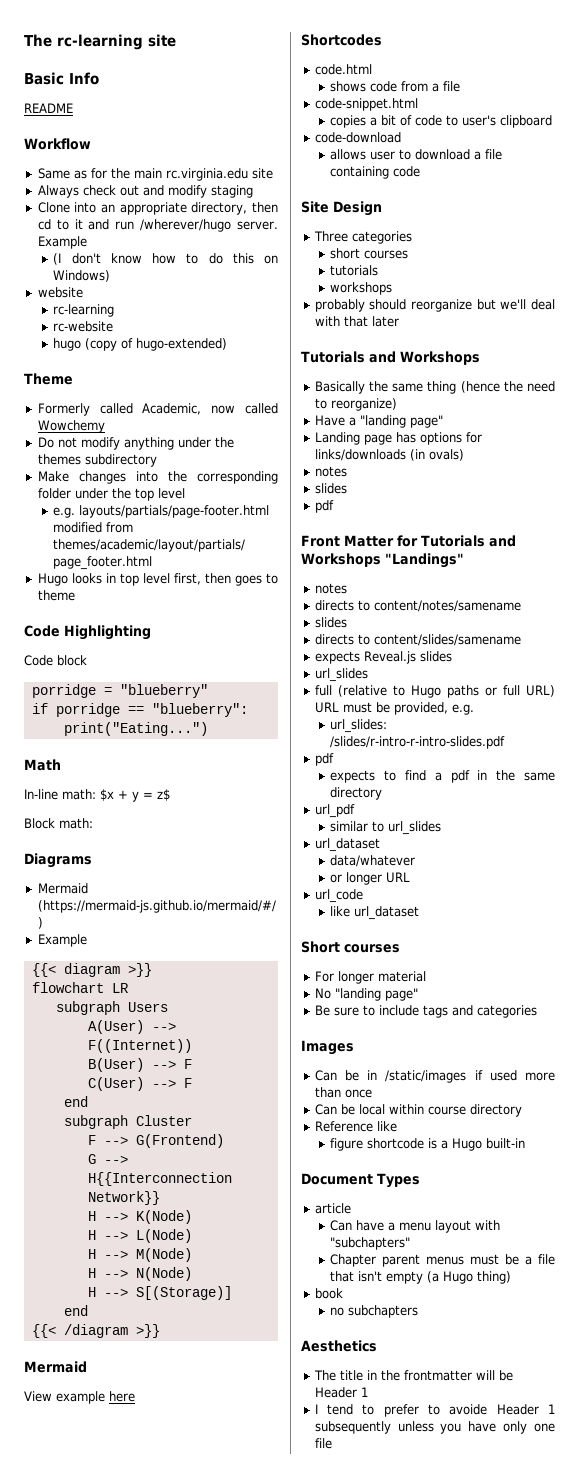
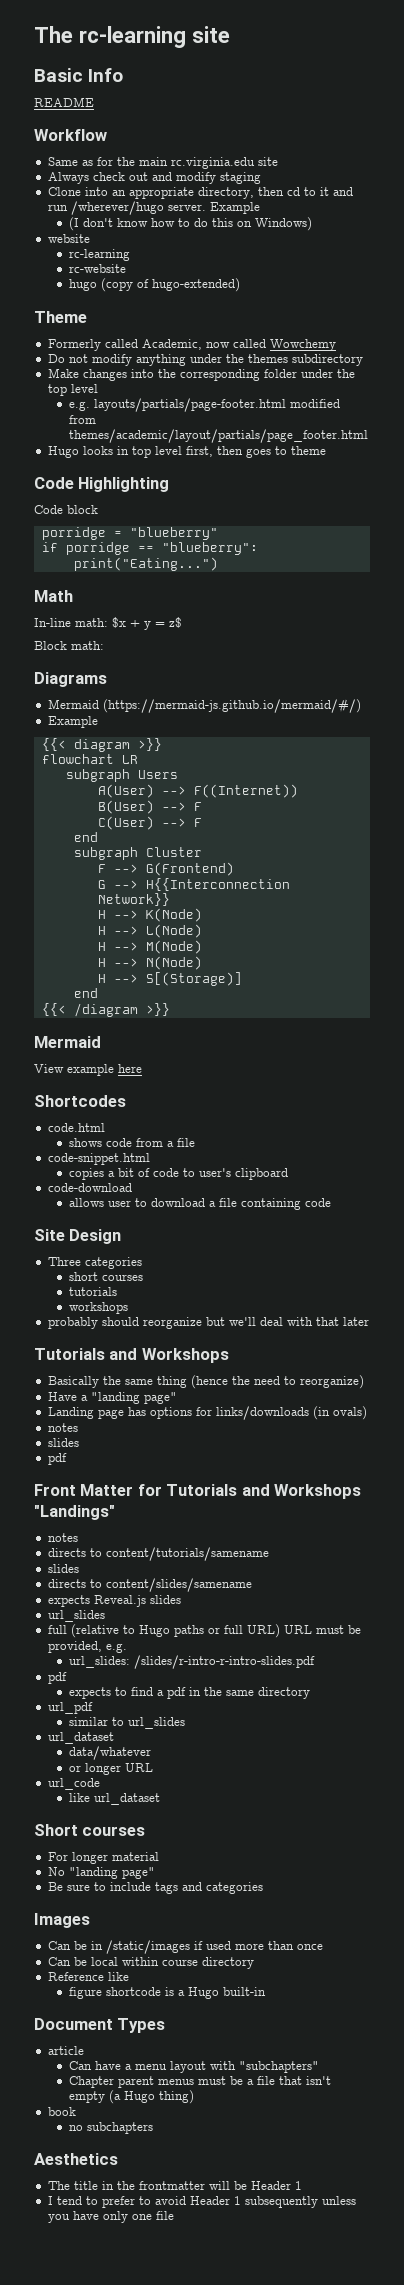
[373,600,521,612] content/notes/samename -> [105,1547,269,1561] content/tutorials/samename
[449,1404,488,1415] avoide -> [154,2196,186,2205] avoid

